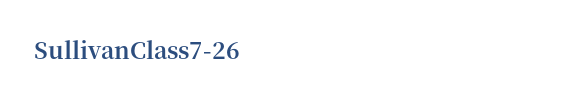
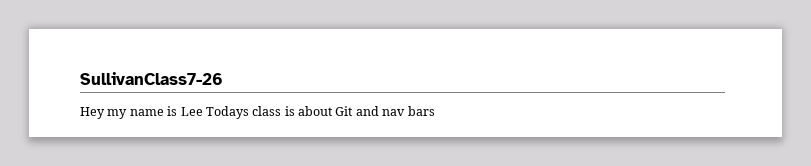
(240, 49) none -> [80,106,435,119] // Hey my name is Lee Todays class is about Git and nav bars

